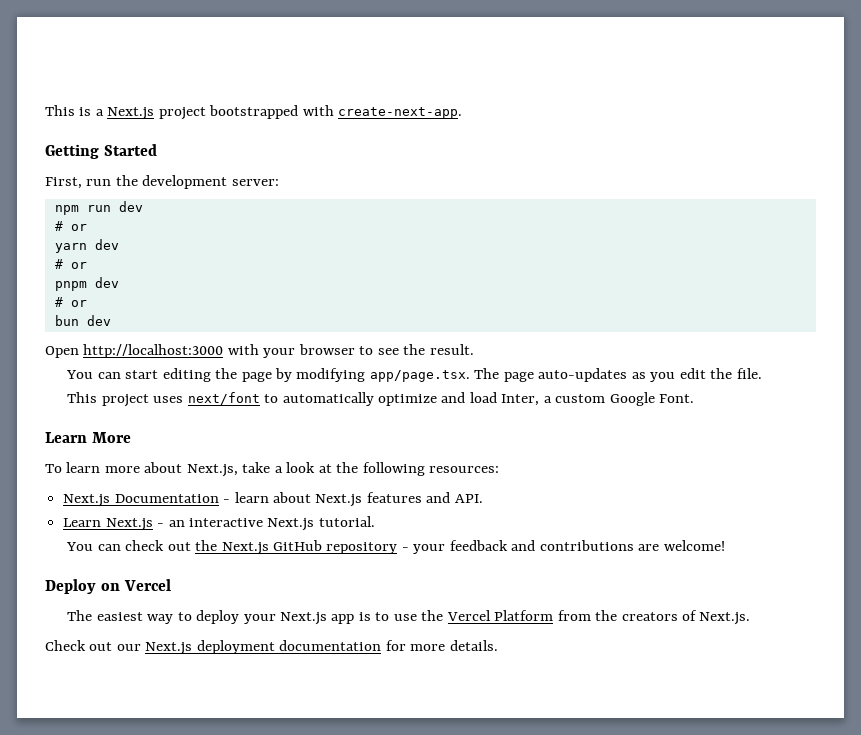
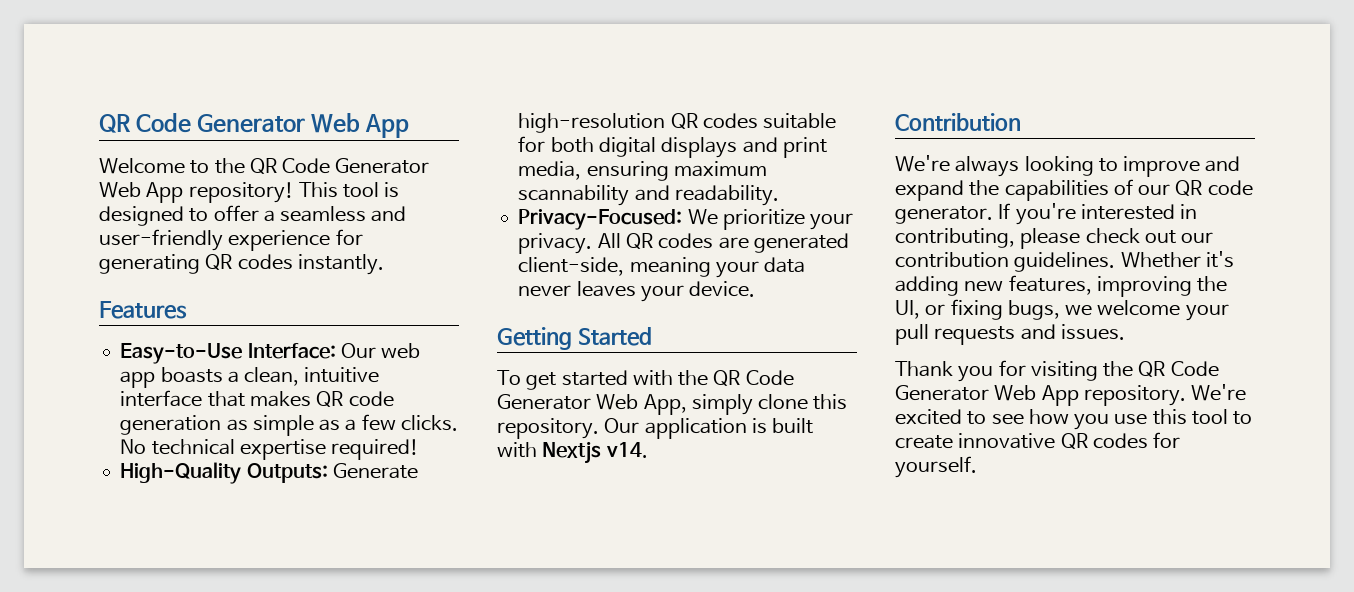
[45,105,463,120] [45,144,157,159] [45,175,279,189] [54,201,143,215] [54,221,87,231] [54,239,119,253] [54,259,87,269] [54,277,119,291] [54,297,87,307] [54,315,111,326] [45,344,474,358] [66,368,762,382] [67,392,695,407] [45,432,131,443] [45,462,500,477] [63,492,483,507] [63,516,375,531] [66,540,725,555] [45,579,171,594] [67,610,751,625] [45,640,498,655] This is a Next.js project bootstrapped with create-next-app. // Getting Started // First, run the development server: // npm run dev // # or // yarn dev // # or // pnpm dev // # or // bun dev // Open http://localhost:3000 with your browser to see the result. // You can start editing the page by modifying app/page.tsx. The page auto-updates as you edit the file. // This project uses next/font to automatically optimize and load Inter, a custom Google Font. // Learn More // To learn more about Next.js, take a look at the following resources: // Next.js Documentation - learn about Next.js features and API. // Learn Next.js - an interactive Next.js tutorial. // You can check out the Next.js GitHub repository - your feedback and contributions are welcome! // Deploy on Vercel // The easiest way to deploy your Next.js app is to use the Vercel Platform from the creators of Next.js. // Check out our Next.js deployment documentation for more details. -> [99,113,410,138] [99,158,430,174] [99,182,400,203] [99,205,407,226] [99,229,363,251] [99,254,384,275] [99,301,187,319] [120,343,421,364] [120,367,380,388] [120,390,394,407] [120,414,459,436] [120,439,420,460] [120,462,418,484] [518,113,837,133] [518,136,827,158] [518,161,767,181] [518,185,779,206] [518,209,854,230] [518,233,849,254] [518,257,806,278] [518,281,756,302] [497,327,652,350] [497,370,794,390] [497,394,848,415] [497,418,814,439] [497,441,648,464] [895,113,1021,131] [895,155,1241,177] [895,179,1253,201] [895,203,1198,225] [895,228,1214,249] [895,251,1234,272] [895,275,1228,297] [895,299,1229,321] [895,324,1125,345] [895,360,1219,382] [895,384,1247,406] [895,409,1253,430] [895,432,1181,449] [895,456,977,478] QR Code Generator Web App // Welcome to the QR Code Generator Web App repository! This tool is designed to offer a seamless and user-friendly experience for generating QR codes instantly. // Features // Easy-to-Use Interface: Our web app boasts a clean, intuitive interface that makes QR code generation as simple as a few clicks. No technical expertise required! // High-Quality Outputs: Generate high-resolution QR codes suitable for both digital displays and print media, ensuring maximum scannability and readability. // Privacy-Focused: We prioritize your privacy. All QR codes are generated client-side, meaning your data never leaves your device. // Getting Started // To get started with the QR Code Generator Web App, simply clone this repository. Our application is built with Nextjs v14. // Contribution // We're always looking to improve and expand the capabilities of our QR code generator. If you're interested in contributing, please check out our contribution guidelines. Whether it's adding new features, improving the UI, or fixing bugs, we welcome your pull requests and issues. // Thank you for visiting the QR Code Generator Web App repository. We're excited to see how you use this tool to create innovative QR codes for yourself.

